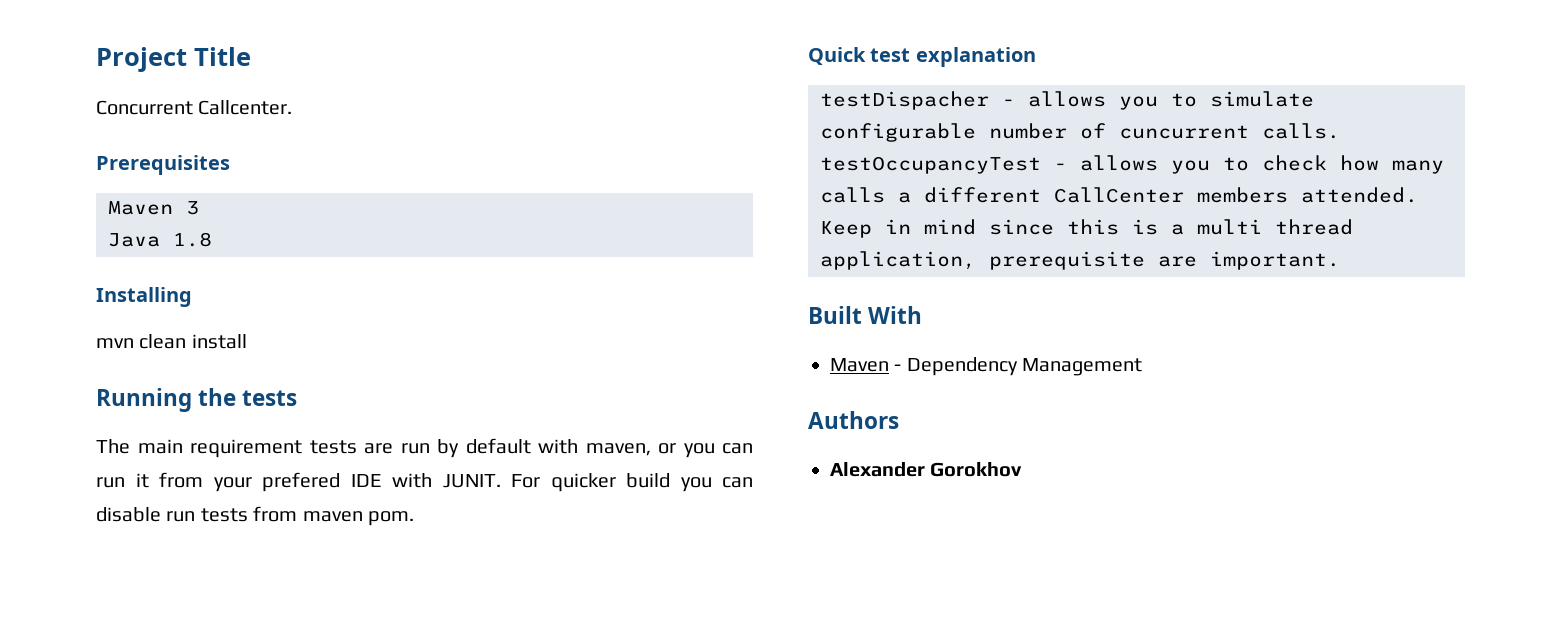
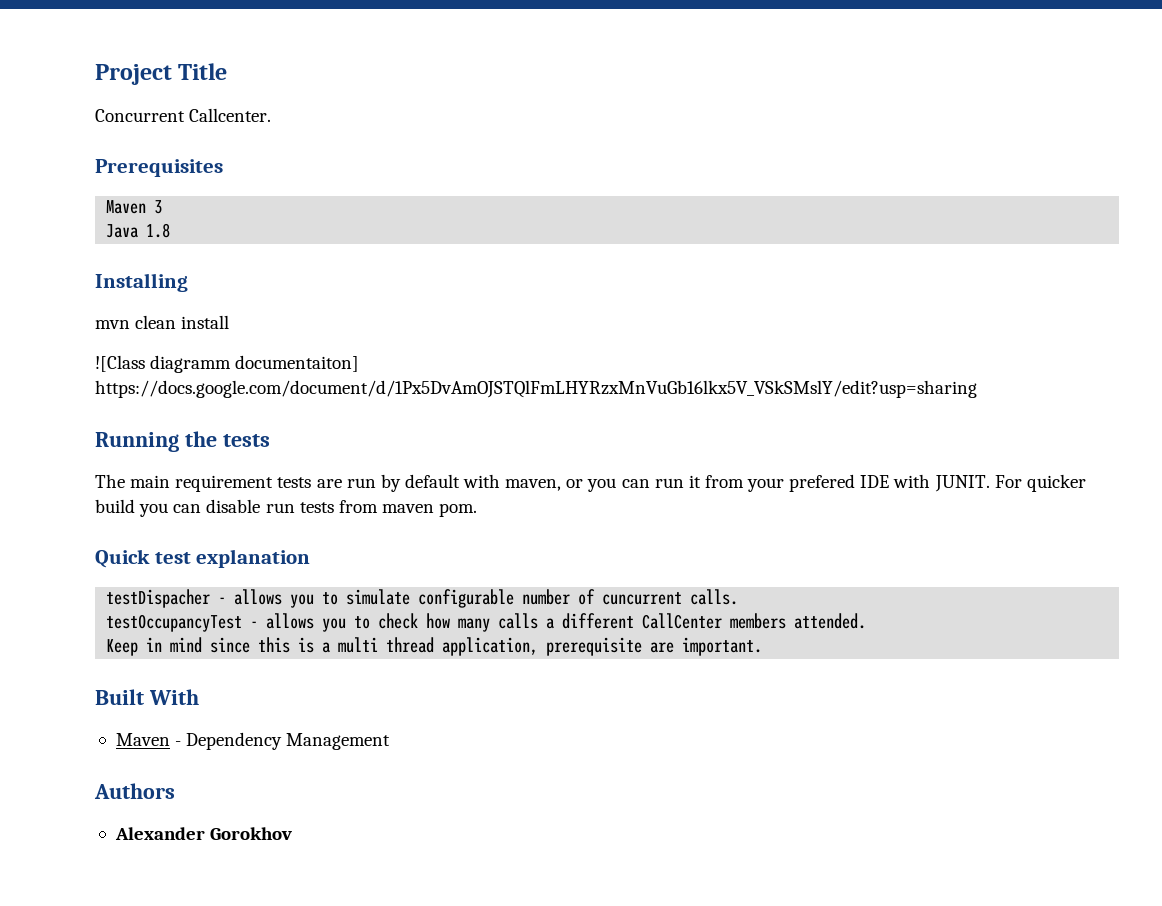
(247, 341) none -> [95,355,360,373] [95,380,977,398] // ![Class diagramm documentaiton] https://docs.google.com/document/d/1Px5DvAmOJSTQlFmLHYRzxMnVuGb16lkx5V_VSkSMslY/edit?usp=sharing

